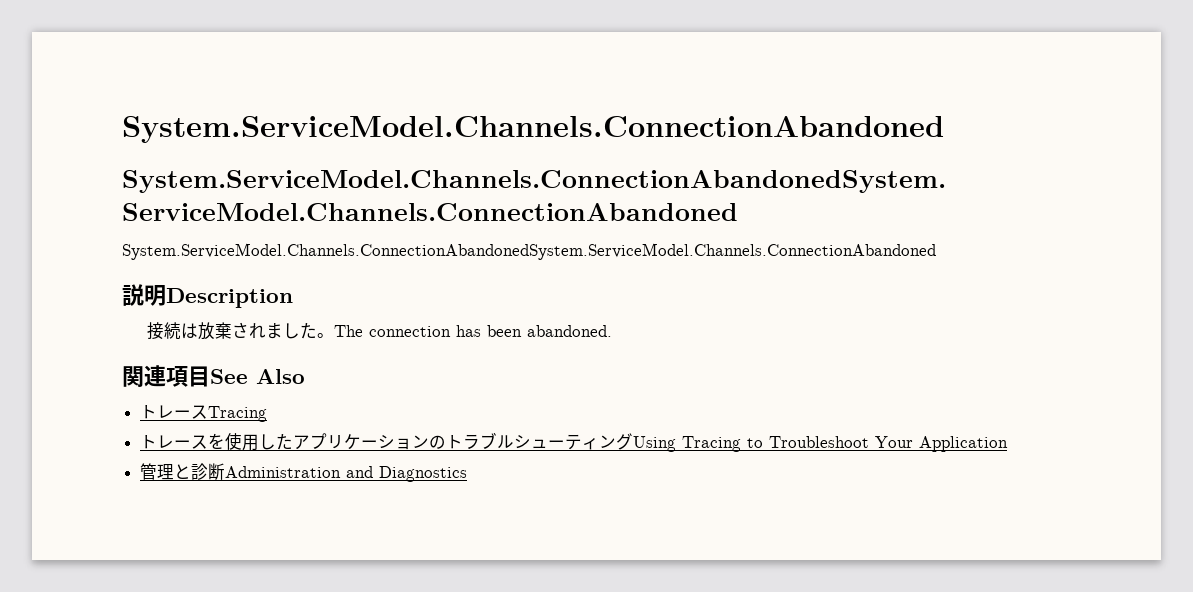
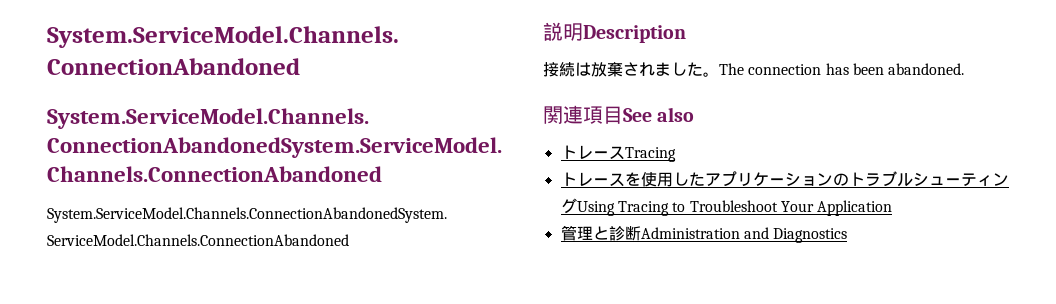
[256,369,305,384] Also -> [657,107,695,122] also

